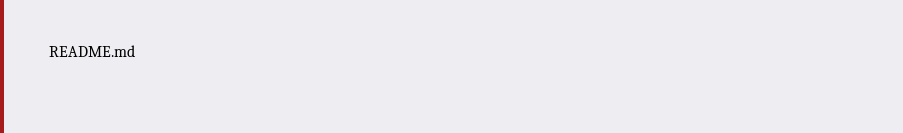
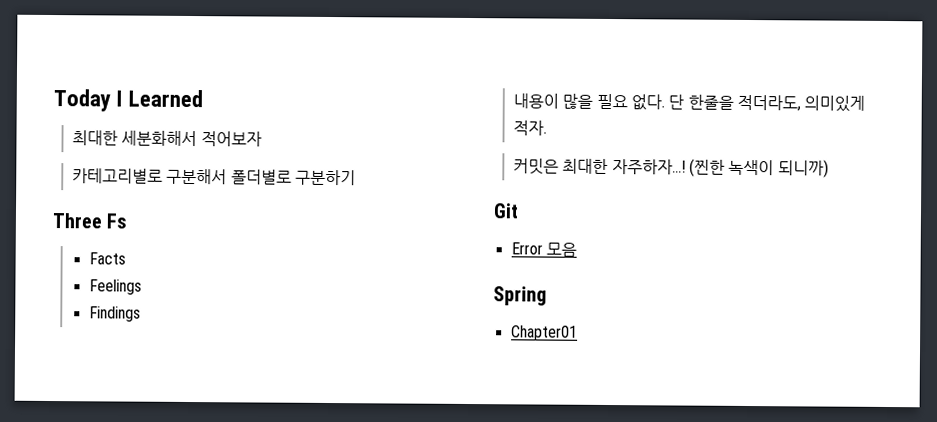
[49,45,135,57] README.md -> [53,89,204,112] [72,130,262,147] [72,168,356,186] [52,213,128,229] [88,252,126,265] [88,279,142,295] [88,306,141,322] [513,93,866,112] [513,120,548,136] [513,158,829,178] [493,203,519,219] [510,242,577,257] [493,286,547,306] [510,325,578,341] Today I Learned // 최대한 세분화해서 적어보자 // 카테고리별로 구분해서 폴더별로 구분하기 // Three Fs // Facts // Feelings // Findings // 내용이 많을 필요 없다. 단 한줄을 적더라도, 의미있게 적자. // 커밋은 최대한 자주하자...! (찐한 녹색이 되니까) // Git // Error 모음 // Spring // Chapter01

